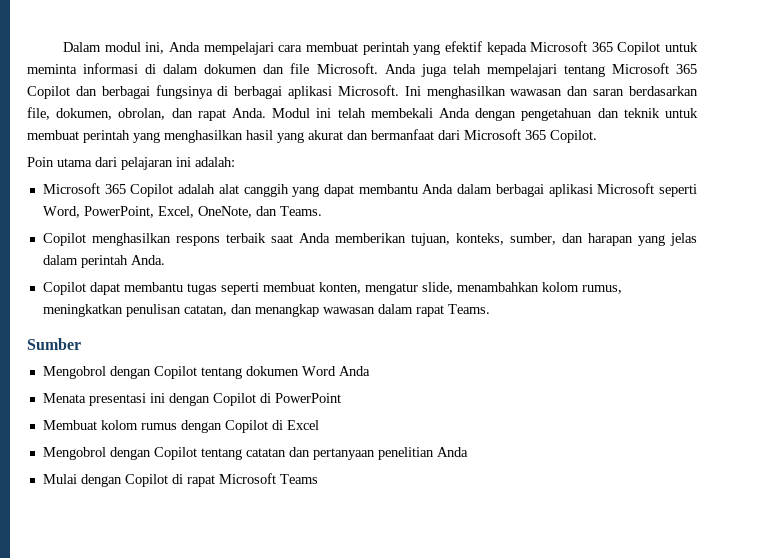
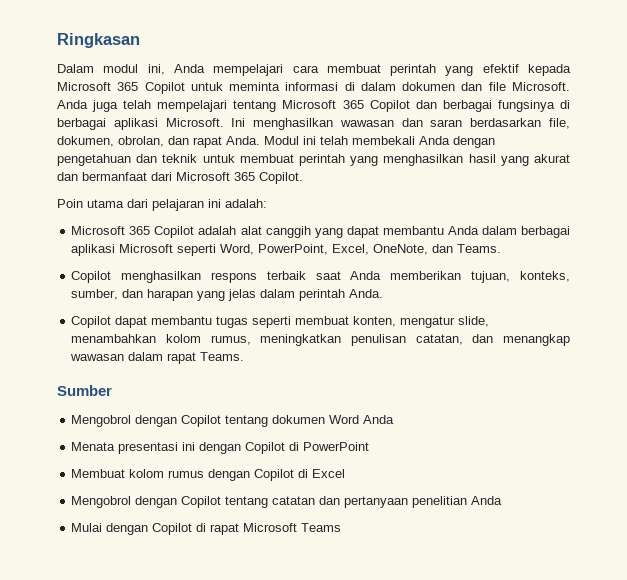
(63, 47) none -> [57,33,140,48] Ringkasan //

